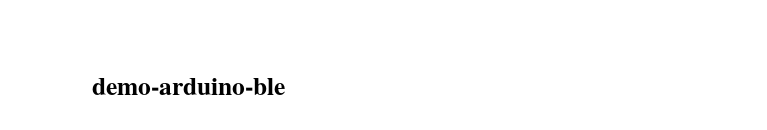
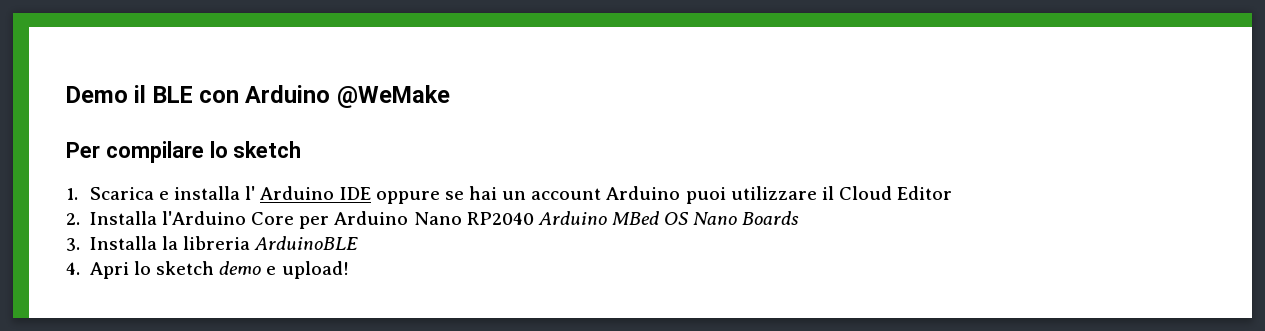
[92,78,285,95] demo-arduino-ble -> [66,85,450,108] [66,141,302,163] [66,186,953,204] [66,211,800,229] [66,236,359,251] [66,261,349,279] Demo il BLE con Arduino @WeMake // Per compilare lo sketch // 1. Scarica e installa l' Arduino IDE oppure se hai un account Arduino puoi utilizzare il Cloud Editor // 2. Installa l'Arduino Core per Arduino Nano RP2040 Arduino MBed OS Nano Boards // 3. Installa la libreria ArduinoBLE // 4. Apri lo sketch demo e upload!

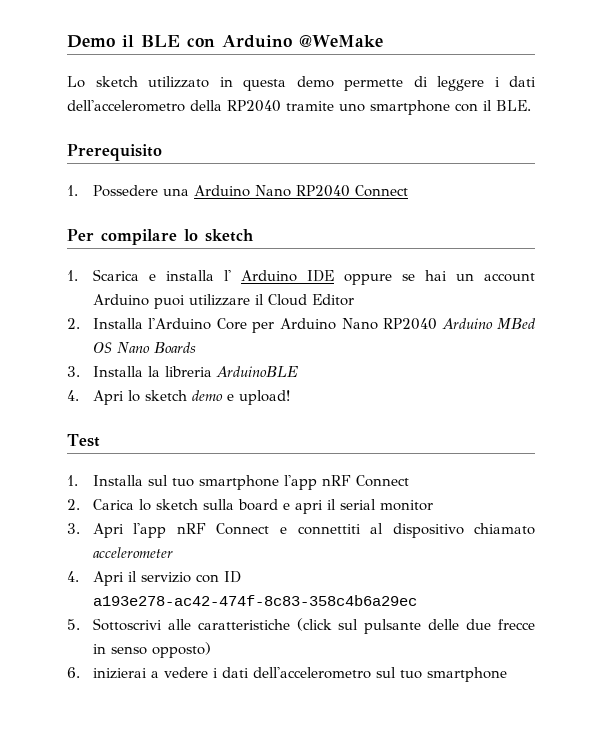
(450, 96) none -> [67,76,536,91] [67,100,531,115] [67,144,162,161] [67,185,408,197] // Lo sketch utilizzato in questa demo permette di leggere i dati dell'accelerometro della RP2040 tramite uno smartphone con il BLE. // Prerequisito // 1. Possedere una Arduino Nano RP2040 Connect
(349, 270) none -> [67,434,100,447] [67,475,409,490] [67,499,433,514] [67,523,535,538] [92,547,173,558] [67,571,241,586] [92,595,417,606] [67,618,535,634] [92,642,211,658] [67,667,507,682] // Test // 1. Installa sul tuo smartphone l'app nRF Connect // 2. Carica lo sketch sulla board e apri il serial monitor // 3. Apri l'app nRF Connect e connettiti al dispositivo chiamato accelerometer // 4. Apri il servizio con ID a193e278-ac42-474f-8c83-358c4b6a29ec // 5. Sottoscrivi alle caratteristiche (click sul pulsante delle due frecce in senso opposto) // 6. inizierai a vedere i dati dell'accelerometro sul tuo smartphone

